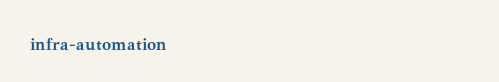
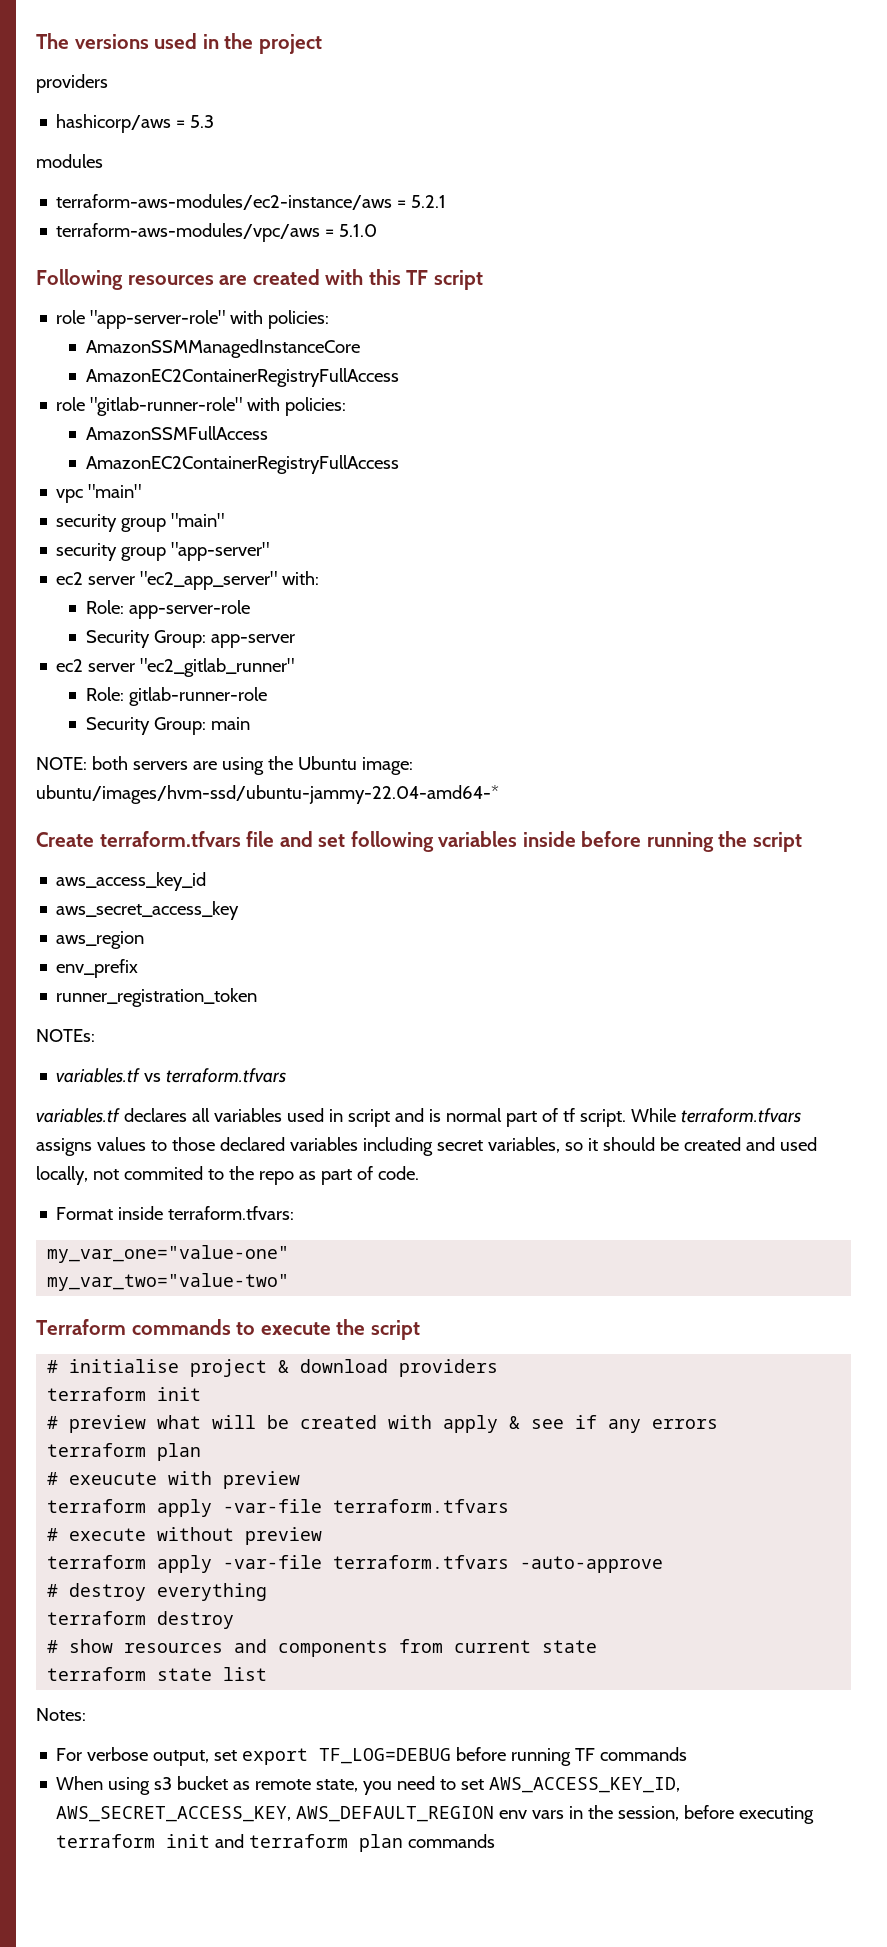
[30,38,167,51] infra-automation -> [36,33,322,54] [36,74,108,93] [56,114,215,133] [36,154,103,168] [56,194,447,210] [56,223,378,242] [36,269,483,290] [56,310,330,329] [86,339,361,358] [86,368,400,387] [56,397,347,416] [86,426,269,440] [86,455,400,474] [56,484,142,503] [56,513,225,532] [56,542,270,561] [56,571,320,590] [86,600,251,619] [86,630,296,648] [56,658,295,677] [86,687,268,706] [86,717,251,735] [36,756,413,775] [36,785,499,804] [36,831,802,852] [56,872,207,891] [56,901,240,920] [56,931,145,949] [56,959,139,978] [56,988,258,1007] [36,1029,95,1042] [56,1068,287,1083] [36,1108,801,1127] [36,1137,817,1156] [36,1166,419,1185] [56,1206,295,1220] [47,1245,290,1263] [47,1273,290,1291] [36,1319,420,1340] [47,1359,499,1377] [47,1387,202,1401] [47,1415,719,1433] [47,1443,202,1461] [47,1471,301,1489] [47,1499,510,1517] [47,1527,323,1545] [47,1555,664,1573] [47,1583,268,1601] [47,1611,235,1629] [47,1639,598,1657] [47,1667,268,1681] [36,1708,86,1721] [56,1747,688,1766] [56,1776,681,1795] [56,1805,815,1824] [56,1834,496,1852] The versions used in the project // providers // hashicorp/aws = 5.3 // modules // terraform-aws-modules/ec2-instance/aws = 5.2.1 // terraform-aws-modules/vpc/aws = 5.1.0 // Following resources are created with this TF script // role "app-server-role" with policies: // AmazonSSMManagedInstanceCore // AmazonEC2ContainerRegistryFullAccess // role "gitlab-runner-role" with policies: // AmazonSSMFullAccess // AmazonEC2ContainerRegistryFullAccess // vpc "main" // security group "main" // security group "app-server" // ec2 server "ec2_app_server" with: // Role: app-server-role // Security Group: app-server // ec2 server "ec2_gitlab_runner" // Role: gitlab-runner-role // Security Group: main // NOTE: both servers are using the Ubuntu image: ubuntu/images/hvm-ssd/ubuntu-jammy-22.04-amd64-* // Create terraform.tfvars file and set following variables inside before running the script // aws_access_key_id // aws_secret_access_key // aws_region // env_prefix // runner_registration_token // NOTEs: // variables.tf vs terraform.tfvars // variables.tf declares all variables used in script and is normal part of tf script. While terraform.tfvars assigns values to those declared variables including secret variables, so it should be created and used locally, not commited to the repo as part of code. // Format inside terraform.tfvars: // my_var_one="value-one" // my_var_two="value-two" // Terraform commands to execute the script // # initialise project & download providers // terraform init // # preview what will be created with apply & see if any errors // terraform plan // # exeucute with preview // terraform apply -var-file terraform.tfvars // # execute without preview // terraform apply -var-file terraform.tfvars -auto-approve // # destroy everything // terraform destroy // # show resources and components from current state // terraform state list // Notes: // For verbose output, set export TF_LOG=DEBUG before running TF commands // When using s3 bucket as remote state, you need to set AWS_ACCESS_KEY_ID, AWS_SECRET_ACCESS_KEY, AWS_DEFAULT_REGION env vars in the session, before executing terraform init and terraform plan commands

